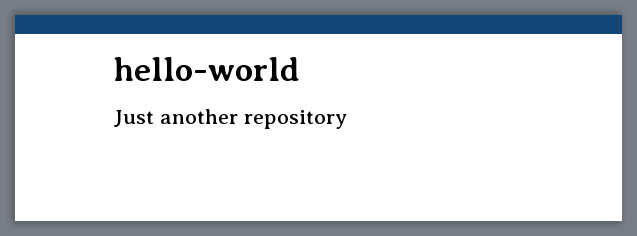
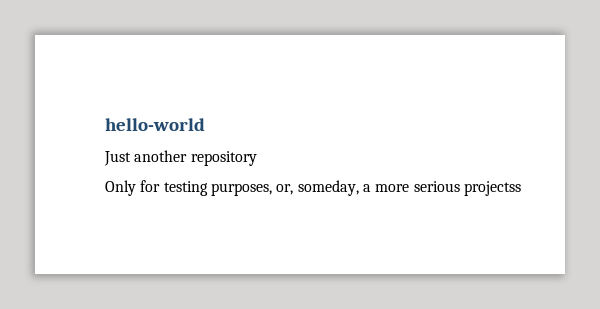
(347, 119) none -> [105,180,521,196] // Only for testing purposes, or, someday, a more serious projectss

